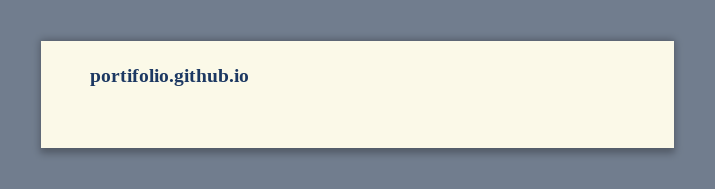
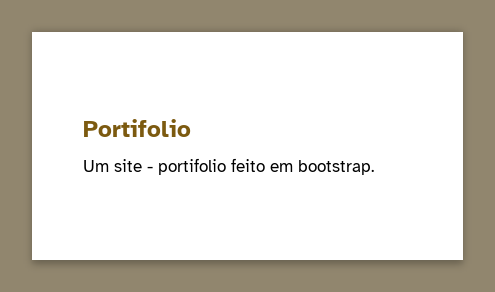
[90,69,249,86] portifolio.github.io -> [83,119,191,137] [83,158,374,175] Portifolio // Um site - portifolio feito em bootstrap.

